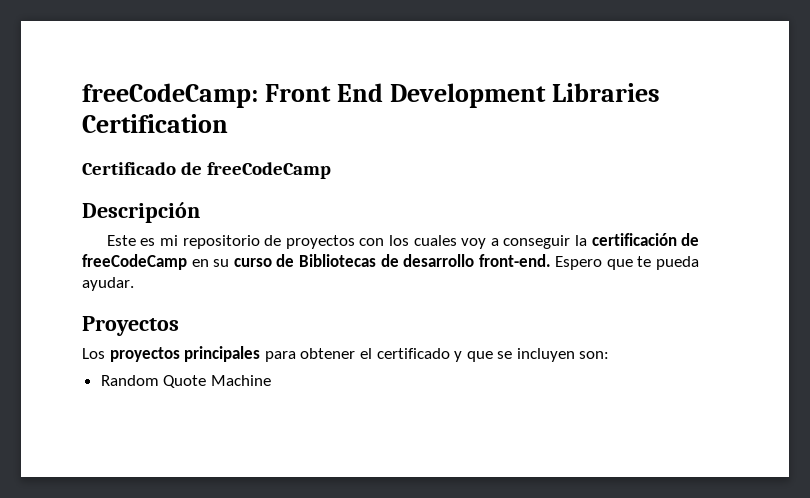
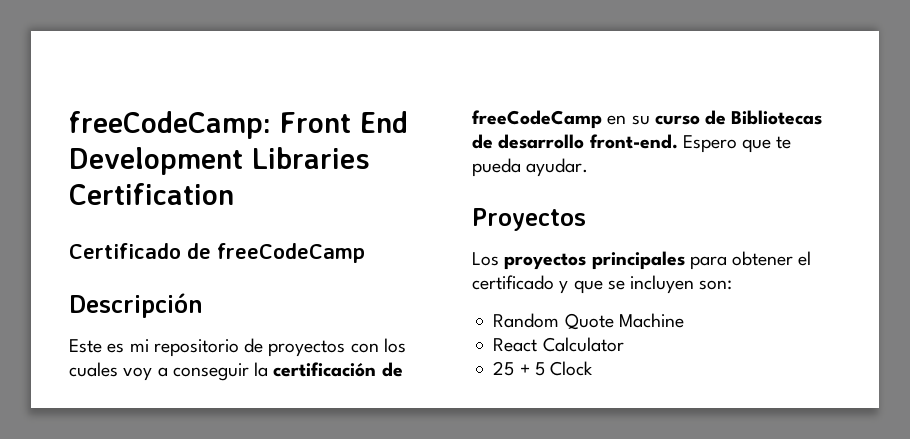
(271, 380) none -> [493,337,624,352] [493,361,594,376] // React Calculator // 25 + 5 Clock

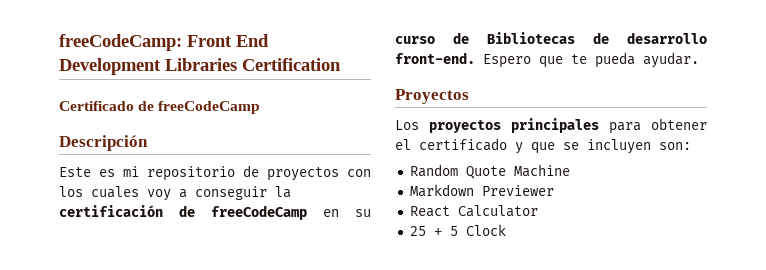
(684, 320) none -> [409,184,554,197] // Markdown Previewer

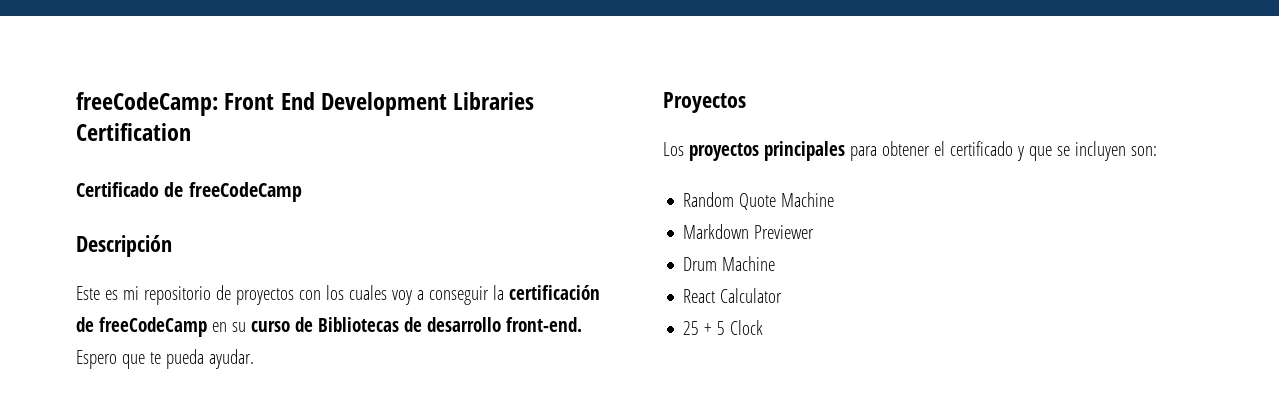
(554, 190) none -> [683,256,776,271] // Drum Machine

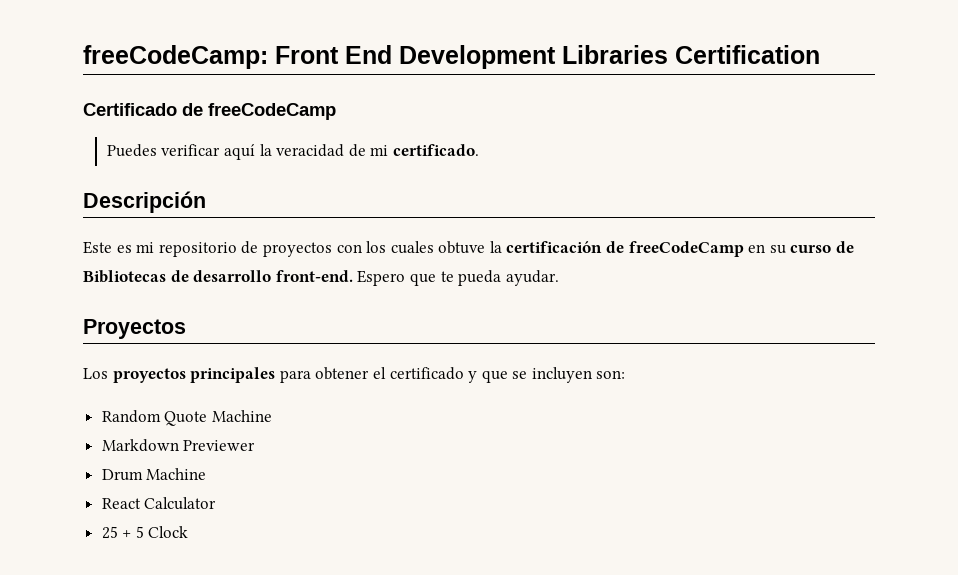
(302, 192) none -> [106,144,479,160] // Puedes verificar aquí la veracidad de mi certificado.
[391,286,489,305] voy a conseguir -> [438,241,486,254] obtuve

